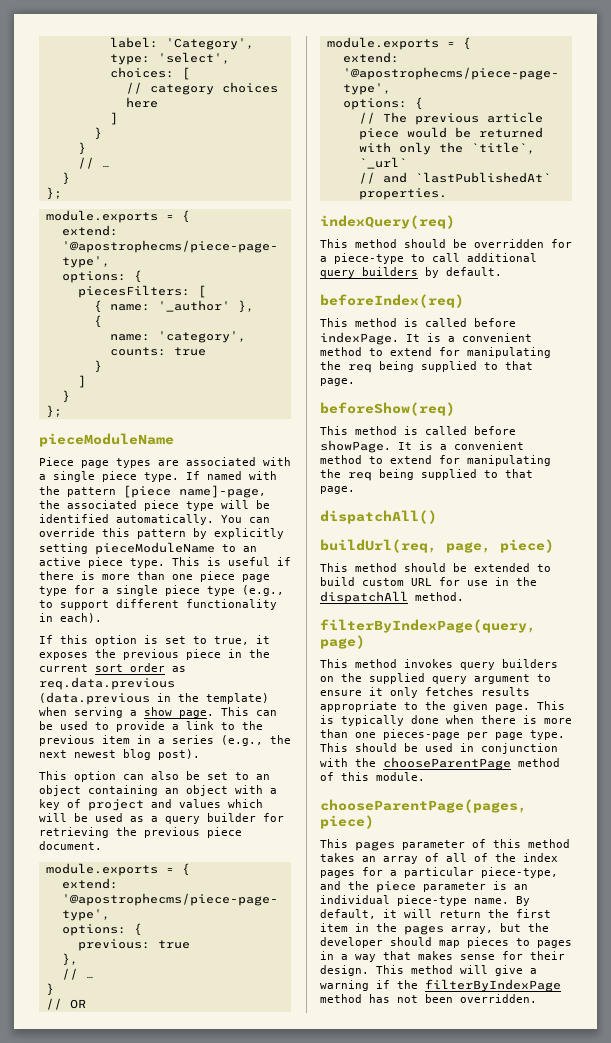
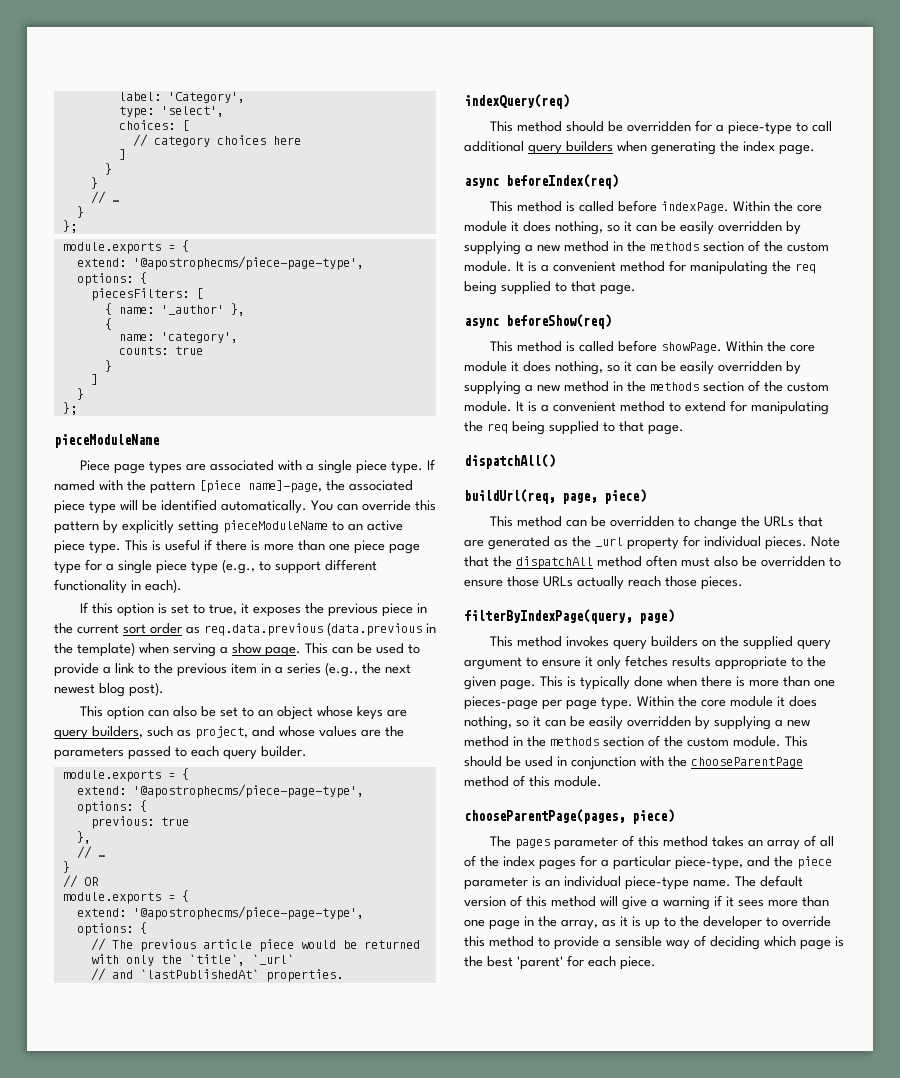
[88,785,277,796] [39,799,263,811] [39,813,284,824] [39,827,242,838] [39,841,102,850] containing an object with a key of project and values which will be used as a query builder for retrieving the previous piece document. -> [317,706,408,720] [54,726,404,740] [54,746,307,760] whose keys are query builders, such as project, and whose values are the parameters passed to each query builder.
[425,267,502,278] by default. // -> [617,141,815,155] [464,178,499,188] when generating the index page. // async
[406,333,532,342] [320,347,551,358] [320,361,533,373] [320,378,355,386] It is a convenient method to extend for manipulating the req being supplied to that page. // -> [733,201,823,212] [464,221,801,235] [464,240,829,255] [464,260,816,275] [464,281,636,295] [464,318,499,328] Within the core module it does nothing, so it can be easily overridden by supplying a new method in the methods section of the custom module. It is a convenient method for manipulating the req being supplied to that page. // async
(391, 446) none -> [726,341,816,352] [464,361,801,375] [464,380,829,395] [464,401,512,412] Within the core module it does nothing, so it can be easily overridden by supplying a new method in the methods section of the custom module.
[404,563,551,572] [320,577,537,586] [320,591,464,604] should be extended to build custom URL for use in the dispatchAll method. -> [566,516,824,530] [464,535,840,550] [464,555,841,569] [464,576,743,590] can be overridden to change the URLs that are generated as the _url property for individual pieces. Note that the dispatchAll method often must also be overridden to ensure those URLs actually reach those pieces.
(565, 735) none -> [637,696,817,707] [464,716,810,730] [464,735,781,747] Within the core module it does nothing, so it can be easily overridden by supplying a new method in the methods section of the custom module.
[320,839,348,848] This -> [490,836,512,847] The
[516,896,530,906] [320,909,551,919] [320,923,549,935] [320,937,572,948] [320,951,565,962] [320,965,404,976] By default, it will return the first item in the pages array, but the developer should map pieces to pages in a way that makes sense for their design. This -> [735,875,803,887] [464,895,547,907] The default version of this
[397,979,561,992] [320,994,537,1003] the filterByIndexPage method has not been overridden. -> [726,896,829,907] [464,916,831,930] [464,935,844,950] [464,955,656,970] it sees more than one page in the array, as it is up to the developer to override this method to provide a sensible way of deciding which page is the best 'parent' for each piece.

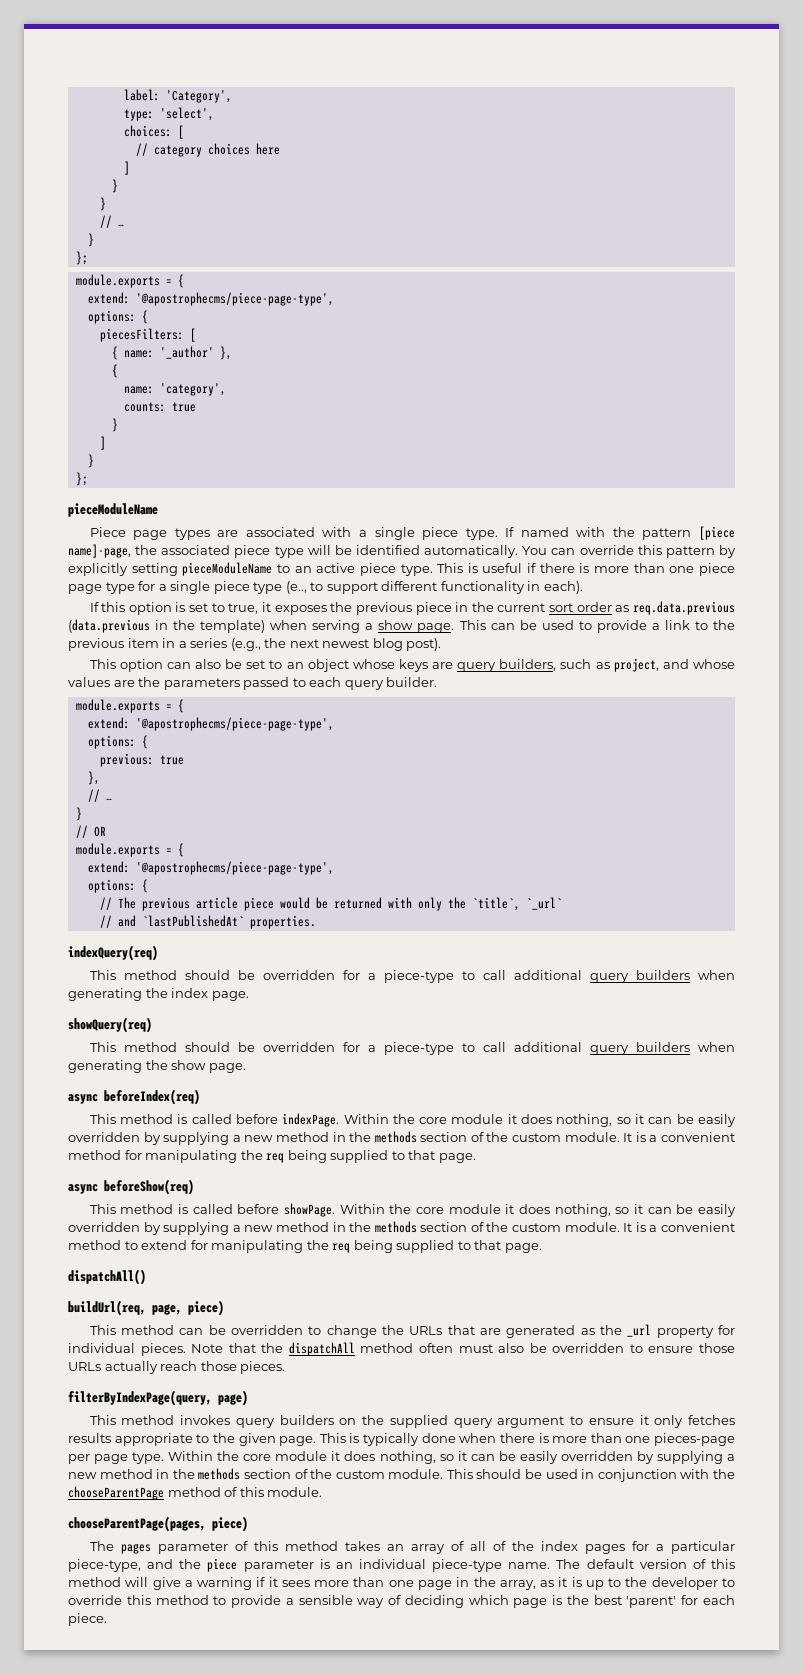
[222,559,255,574] (e.g., -> [285,581,307,594] (e..,
(815, 149) none -> [68,1017,152,1033] [89,1042,735,1055] [68,1060,246,1073] // showQuery(req) // This method should be overridden for a piece-type to call additional query builders when generating the show page.

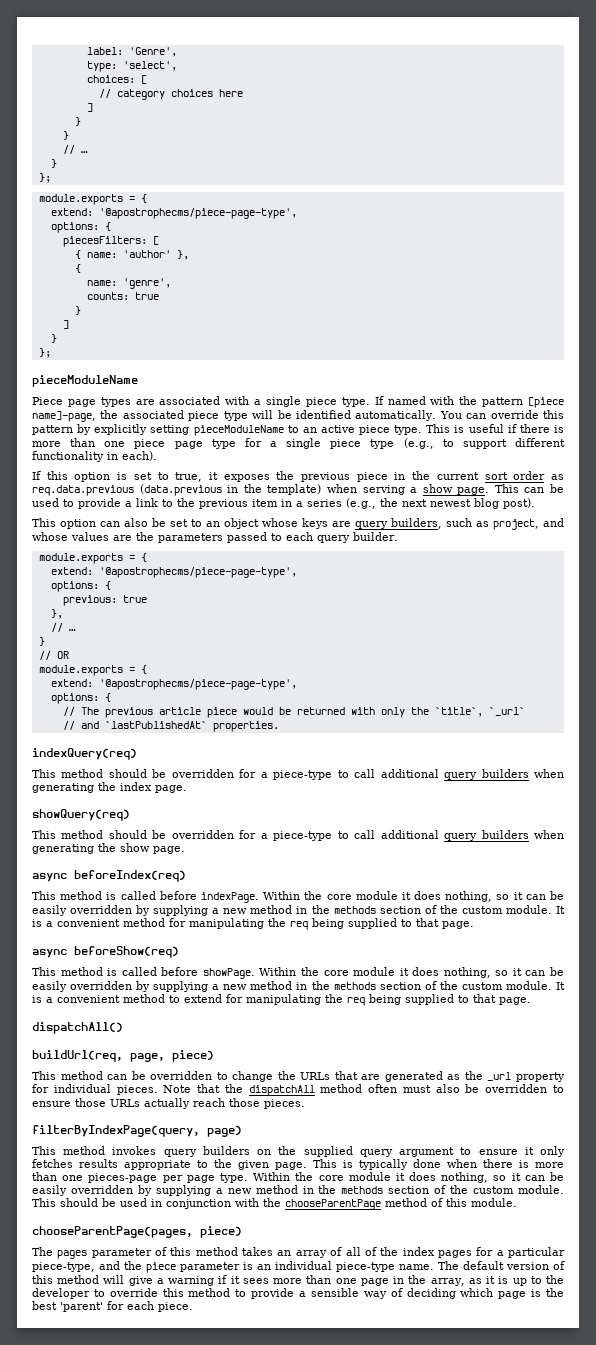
[165,90,232,103] 'Category', -> [128,47,177,57] 'Genre',
[159,346,214,359] '_author' -> [122,250,171,258] 'author'
[159,383,226,396] 'category', -> [122,278,171,289] 'genre',
[285,581,307,594] (e.., -> [403,438,434,449] (e.g.,

